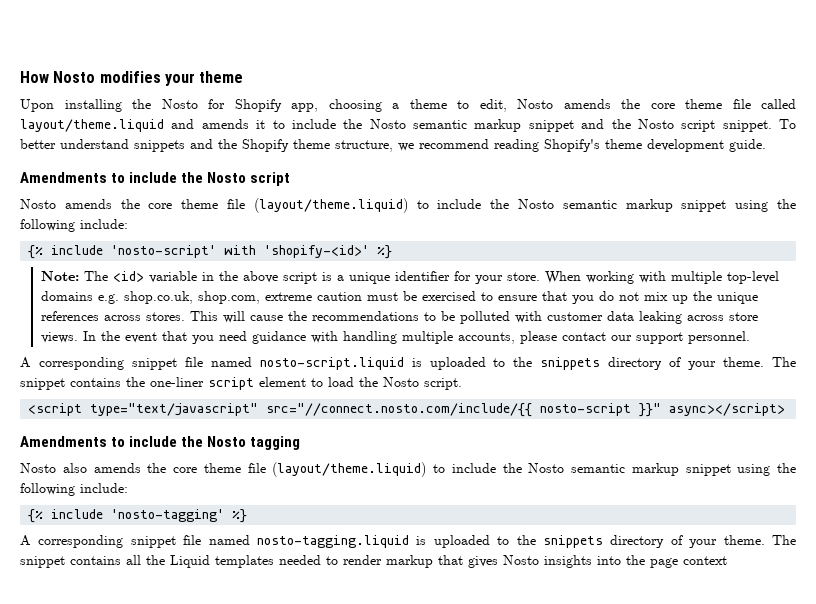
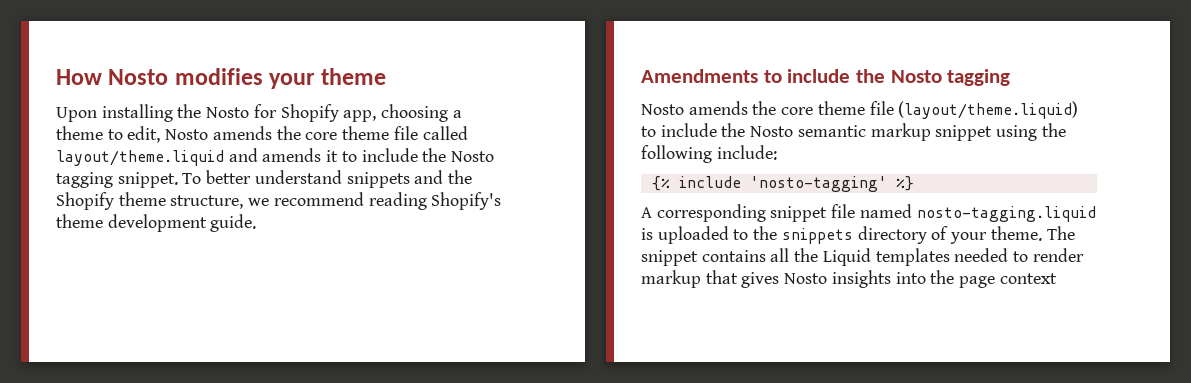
[413,119,716,132] semantic markup snippet and the Nosto script -> [56,172,113,188] tagging
[20,172,291,186] [20,198,796,213] [20,219,128,232] [28,245,393,259] [40,271,779,284] [40,291,758,304] [40,311,758,324] [40,331,750,344] [20,357,796,370] [20,377,462,390] [28,403,786,417] // Amendments to include the Nosto script // Nosto amends the core theme file (layout/theme.liquid) to include the Nosto semantic markup snippet using the following include: // {% include 'nosto-script' with 'shopify-<id>' %} // Note: The <id> variable in the above script is a unique identifier for your store. When working with multiple top-level domains e.g. shop.co.uk, shop.com, extreme caution must be exercised to ensure that you do not mix up the unique references across stores. This will cause the recommendations to be polluted with customer data leaking across store views. In the event that you need guidance with handling multiple accounts, please contact our support personnel. // A corresponding snippet file named nosto-script.liquid is uploaded to the snippets directory of your theme. The snippet contains the one-liner script element to load the Nosto script. // <script type="text/javascript" src="//connect.nosto.com/include/{{ nosto-script }}" async></script> -> (257, 223) none
[62,463,87,473] also -> (684, 109) none

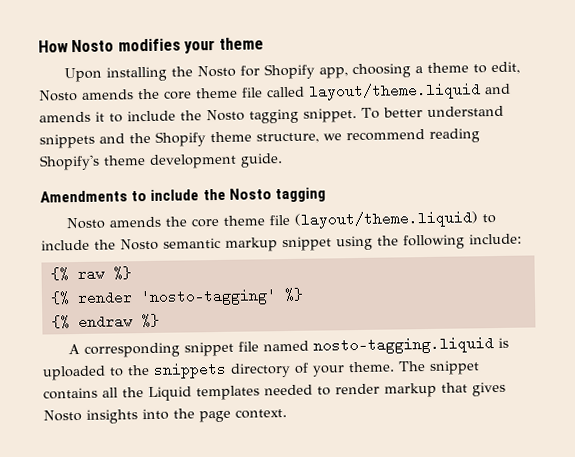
[678,176,741,188] include -> [76,266,132,282] [49,290,133,306] raw %} // {% render
(914, 183) none -> [50,313,160,330] // {% endraw %}
[999,273,1057,284] context -> [235,409,287,419] context.

